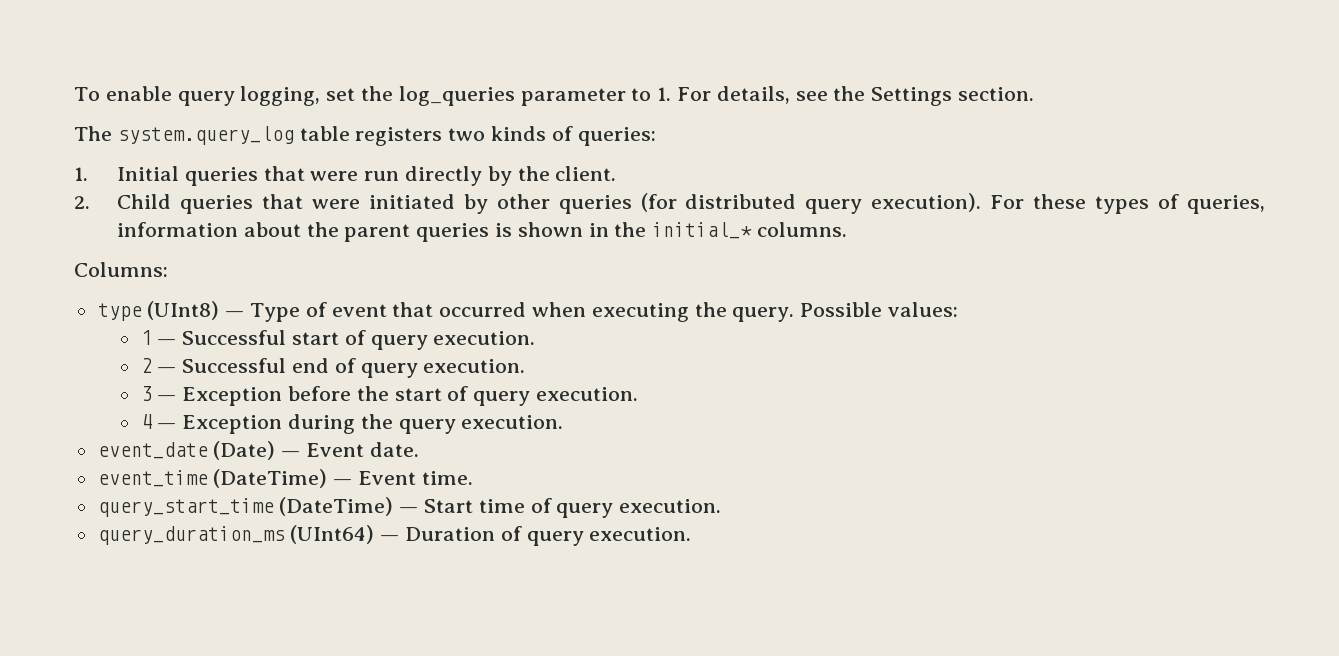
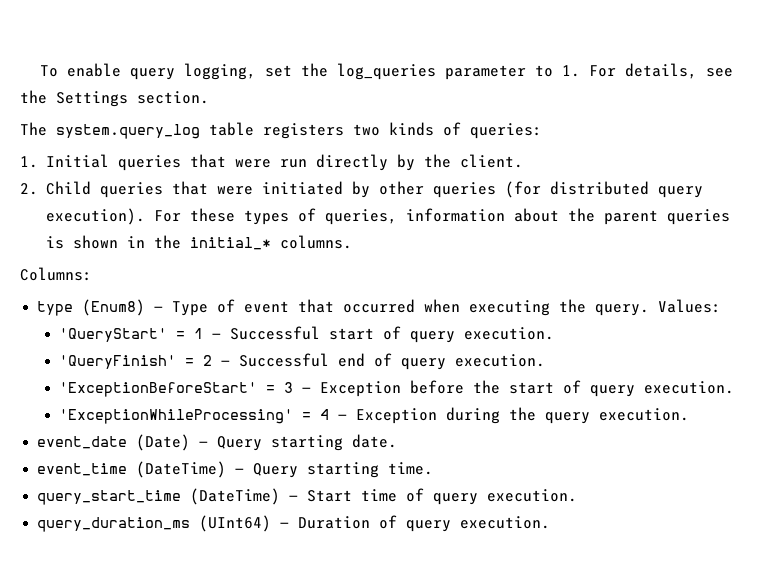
[147,301,220,320] (UInt8) -> [82,299,146,316] (Enum8)
[800,302,959,317] Possible values: // -> [658,299,722,313] [59,328,186,342] Values: // 'QueryStart' =
(536, 338) none -> [59,355,195,369] 'QueryFinish' =
(526, 366) none -> [59,382,276,397] 'ExceptionBeforeStart' =
(639, 394) none -> [59,409,312,424] 'ExceptionWhileProcessing' =
[306,443,365,457] Event -> [217,435,344,451] Query starting
[358,471,417,485] Event -> [253,462,380,478] Query starting

